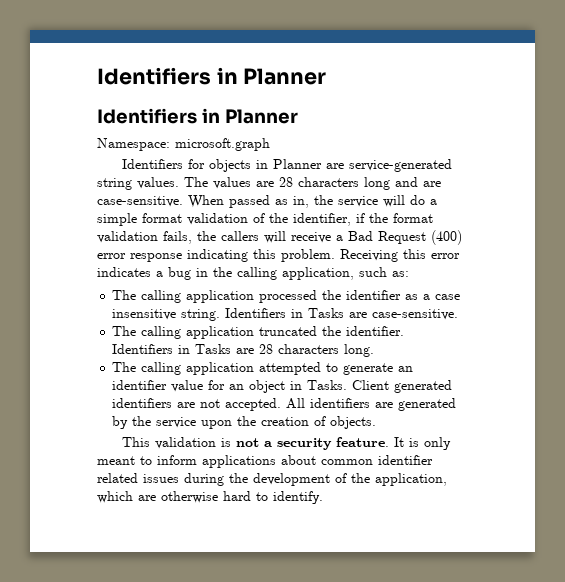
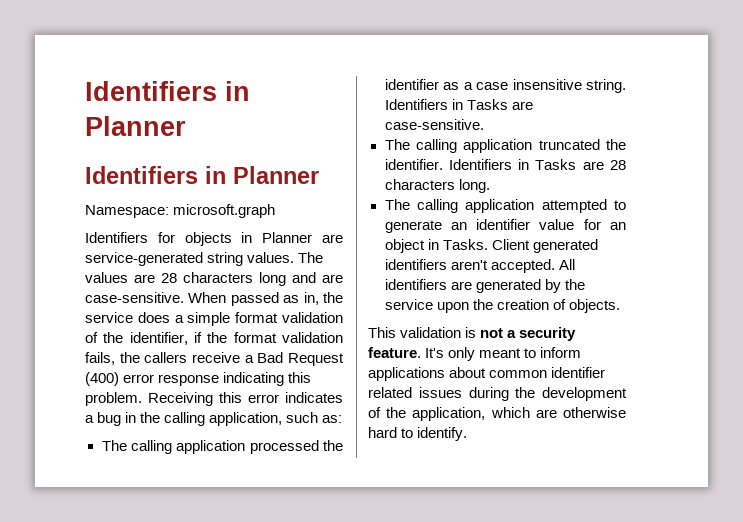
[383,195,425,207] will do -> [137,312,170,323] does
[264,231,286,243] will -> (188, 357) none
[177,399,221,408] are not -> [450,260,488,270] aren't
[394,437,420,447] It is -> [425,348,445,358] It's

